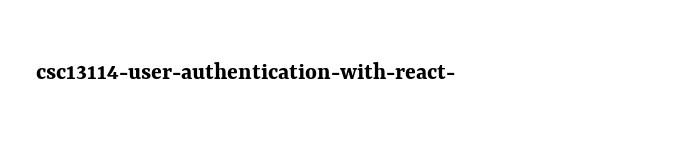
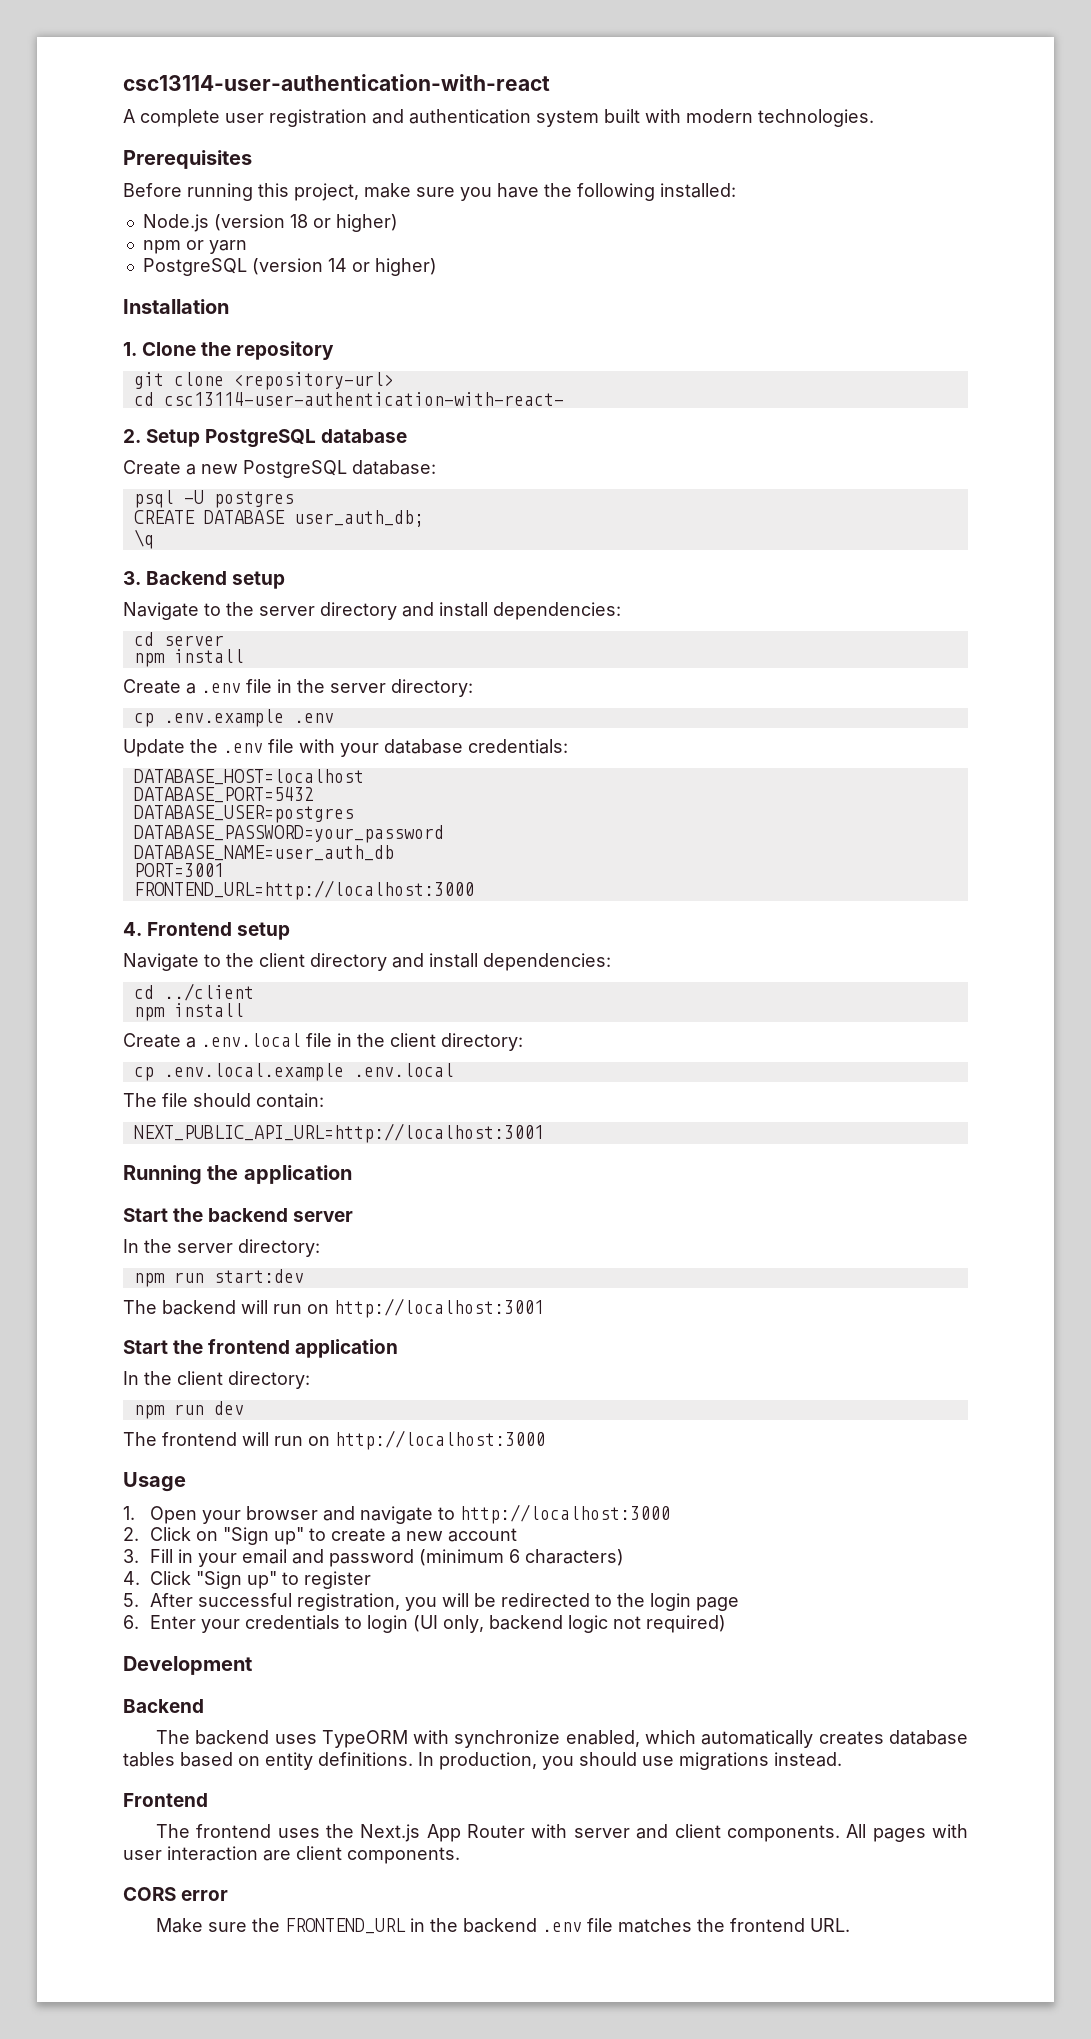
[36,62,455,79] csc13114-user-authentication-with-react- -> [123,74,550,91] [123,109,874,127] [123,150,252,169] [123,183,736,201] [142,214,398,232] [142,240,247,254] [142,258,437,276] [123,299,229,314] [123,341,335,360] [133,372,394,390] [133,392,564,406] [123,429,408,448] [123,460,436,478] [133,490,294,508] [133,510,424,527] [133,529,154,549] [123,571,286,589] [123,602,621,620] [133,632,224,646] [133,649,244,667] [123,679,473,697] [133,709,334,727] [123,739,568,757] [133,769,364,785] [133,787,314,803] [133,805,354,823] [133,825,444,843] [133,845,394,861] [133,863,224,877] [133,880,474,900] [123,922,291,940] [123,953,611,971] [133,983,254,1001] [133,1003,244,1021] [123,1033,523,1051] [133,1063,454,1081] [123,1093,324,1108] [133,1123,544,1143] [123,1165,352,1185] [123,1208,354,1222] [123,1239,320,1257] [133,1269,304,1287] [123,1298,544,1318] [123,1339,399,1358] [123,1371,310,1389] [133,1401,244,1419] [123,1430,545,1450] [123,1472,186,1492] [123,1504,671,1524] [123,1527,518,1545] [123,1549,625,1567] [123,1571,372,1589] [123,1593,740,1611] [123,1615,727,1633] [123,1656,252,1675] [123,1699,204,1713] [155,1730,969,1748] [123,1752,842,1770] [123,1793,208,1807] [155,1824,969,1842] [123,1846,460,1864] [123,1887,229,1901] [155,1918,850,1934] csc13114-user-authentication-with-react // A complete user registration and authentication system built with modern technologies. // Prerequisites // Before running this project, make sure you have the following installed: // Node.js (version 18 or higher) // npm or yarn // PostgreSQL (version 14 or higher) // Installation // 1. Clone the repository // git clone <repository-url> // cd csc13114-user-authentication-with-react- // 2. Setup PostgreSQL database // Create a new PostgreSQL database: // psql -U postgres // CREATE DATABASE user_auth_db; // \q // 3. Backend setup // Navigate to the server directory and install dependencies: // cd server // npm install // Create a .env file in the server directory: // cp .env.example .env // Update the .env file with your database credentials: // DATABASE_HOST=localhost // DATABASE_PORT=5432 // DATABASE_USER=postgres // DATABASE_PASSWORD=your_password // DATABASE_NAME=user_auth_db // PORT=3001 // FRONTEND_URL=http://localhost:3000 // 4. Frontend setup // Navigate to the client directory and install dependencies: // cd ../client // npm install // Create a .env.local file in the client directory: // cp .env.local.example .env.local // The file should contain: // NEXT_PUBLIC_API_URL=http://localhost:3001 // Running the application // Start the backend server // In the server directory: // npm run start:dev // The backend will run on http://localhost:3001 // Start the frontend application // In the client directory: // npm run dev // The frontend will run on http://localhost:3000 // Usage // 1. Open your browser and navigate to http://localhost:3000 // 2. Click on "Sign up" to create a new account // 3. Fill in your email and password (minimum 6 characters) // 4. Click "Sign up" to register // 5. After successful registration, you will be redirected to the login page // 6. Enter your credentials to login (UI only, backend logic not required) // Development // Backend // The backend uses TypeORM with synchronize enabled, which automatically creates database tables based on entity definitions. In production, you should use migrations instead. // Frontend // The frontend uses the Next.js App Router with server and client components. All pages with user interaction are client components. // CORS error // Make sure the FRONTEND_URL in the backend .env file matches the frontend URL.

